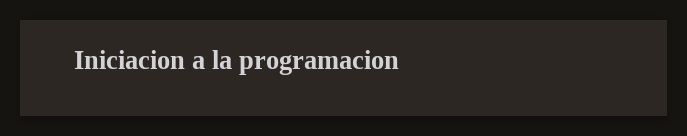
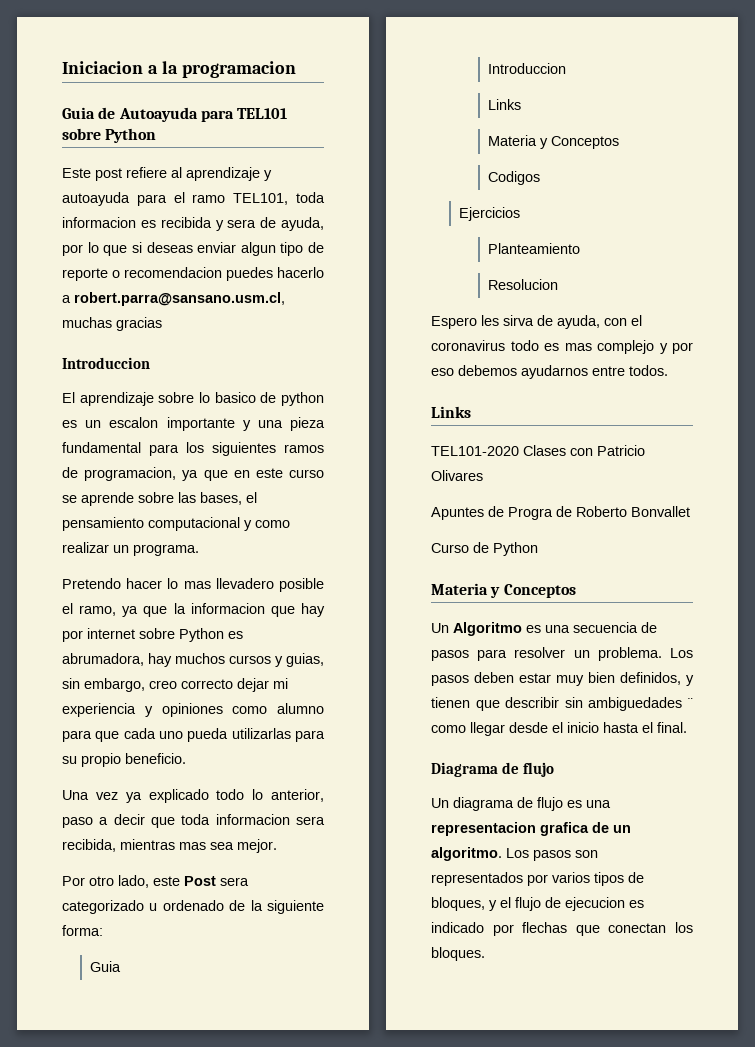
(400, 62) none -> [62,107,288,122] [62,128,157,143] [62,167,272,181] [62,192,325,206] [62,217,324,231] [62,242,324,256] [62,267,324,281] [62,292,285,306] [62,317,162,331] [62,357,150,369] [62,392,324,406] [62,417,325,431] [62,442,324,456] [62,467,324,481] [62,492,257,506] [62,517,290,531] [62,542,199,556] [62,578,324,592] [62,603,325,617] [62,628,243,642] [62,653,324,667] [62,678,288,692] [62,703,324,717] [62,728,325,742] [62,753,186,767] [62,789,324,803] [62,814,325,828] [62,839,277,853] [62,875,249,888] [62,900,324,914] [62,925,103,936] [90,961,122,972] [487,63,566,74] [487,99,521,110] [487,135,619,149] [487,171,540,185] [459,207,521,221] [487,243,580,254] [487,279,558,290] [431,315,642,329] [431,340,693,354] [431,365,668,379] [431,406,471,418] [431,445,645,456] [431,470,483,481] [431,506,690,520] [431,542,538,556] [431,583,576,598] [431,622,657,636] [431,647,693,661] [431,672,694,686] [431,697,693,711] [431,722,687,736] [431,762,554,777] [431,797,611,811] [431,822,631,836] [431,847,598,861] [431,872,644,886] [431,897,644,911] [431,922,693,936] [431,947,485,961] // Guia de Autoayuda para TEL101 sobre Python // Este post refiere al aprendizaje y autoayuda para el ramo TEL101, toda informacion es recibida y sera de ayuda, por lo que si deseas enviar algun tipo de reporte o recomendacion puedes hacerlo a robert.parra@sansano.usm.cl, muchas gracias // Introduccion // El aprendizaje sobre lo basico de python es un escalon importante y una pieza fundamental para los siguientes ramos de programacion, ya que en este curso se aprende sobre las bases, el pensamiento computacional y como realizar un programa. // Pretendo hacer lo mas llevadero posible el ramo, ya que la informacion que hay por internet sobre Python es abrumadora, hay muchos cursos y guias, sin embargo, creo correcto dejar mi experiencia y opiniones como alumno para que cada uno pueda utilizarlas para su propio beneficio. // Una vez ya explicado todo lo anterior, paso a decir que toda informacion sera recibida, mientras mas sea mejor. // Por otro lado, este Post sera categorizado u ordenado de la siguiente forma: // Guia // Introduccion // Links // Materia y Conceptos // Codigos // Ejercicios // Planteamiento // Resolucion // Espero les sirva de ayuda, con el coronavirus todo es mas complejo y por eso debemos ayudarnos entre todos. // Links // TEL101-2020 Clases con Patricio Olivares // Apuntes de Progra de Roberto Bonvallet // Curso de Python // Materia y Conceptos // Un Algoritmo es una secuencia de pasos para resolver un problema. Los pasos deben estar muy bien definidos, y tienen que describir sin ambiguedades ¨ como llegar desde el inicio hasta el final. // Diagrama de flujo // Un diagrama de flujo es una representacion grafica de un algoritmo. Los pasos son representados por varios tipos de bloques, y el flujo de ejecucion es indicado por flechas que conectan los bloques.

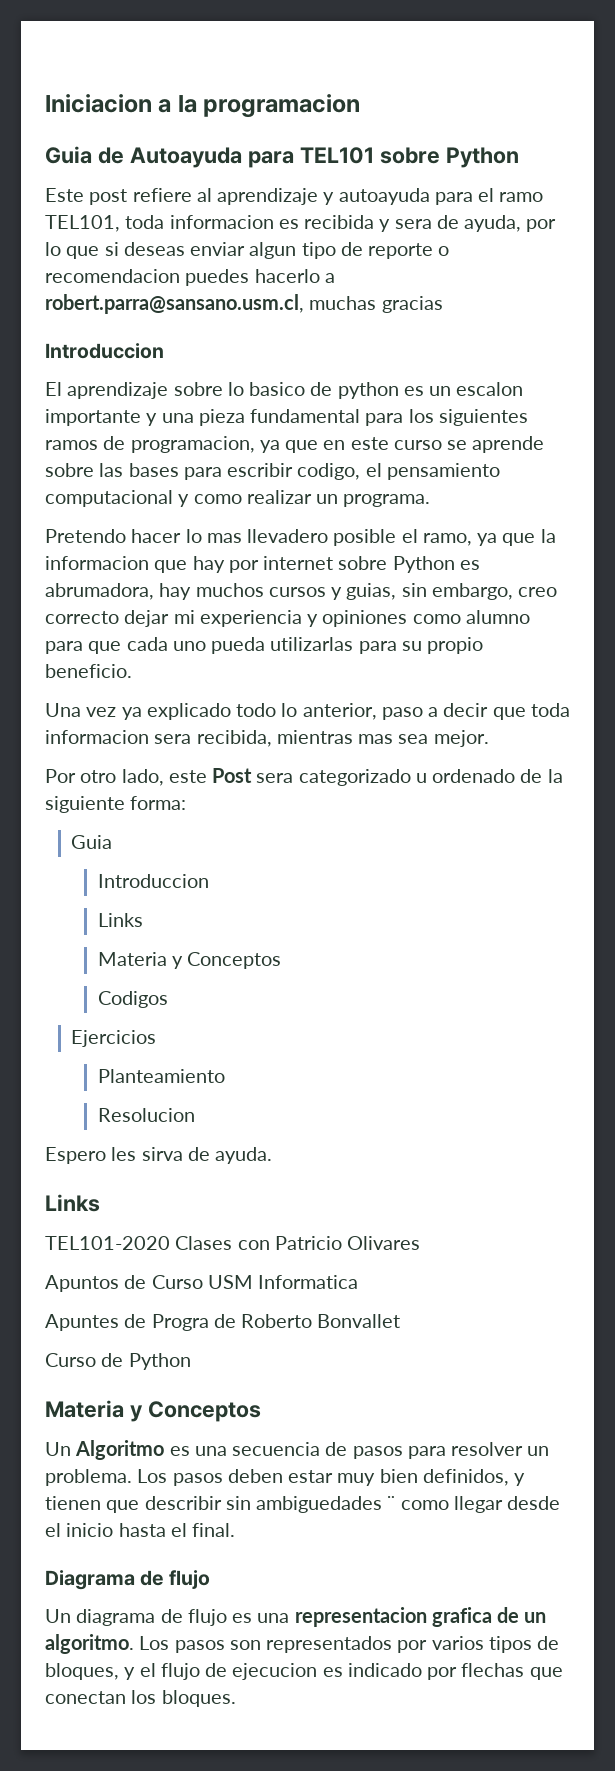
[200,492,242,505] bases, -> [128,463,361,480] bases para escribir codigo,
[557,315,642,329] [431,340,693,354] [431,365,668,379] ayuda, con el coronavirus todo es mas complejo y por eso debemos ayudarnos entre todos. -> [215,1147,273,1164] ayuda.
(483, 475) none -> [45,1275,359,1292] // Apuntos de Curso USM Informatica

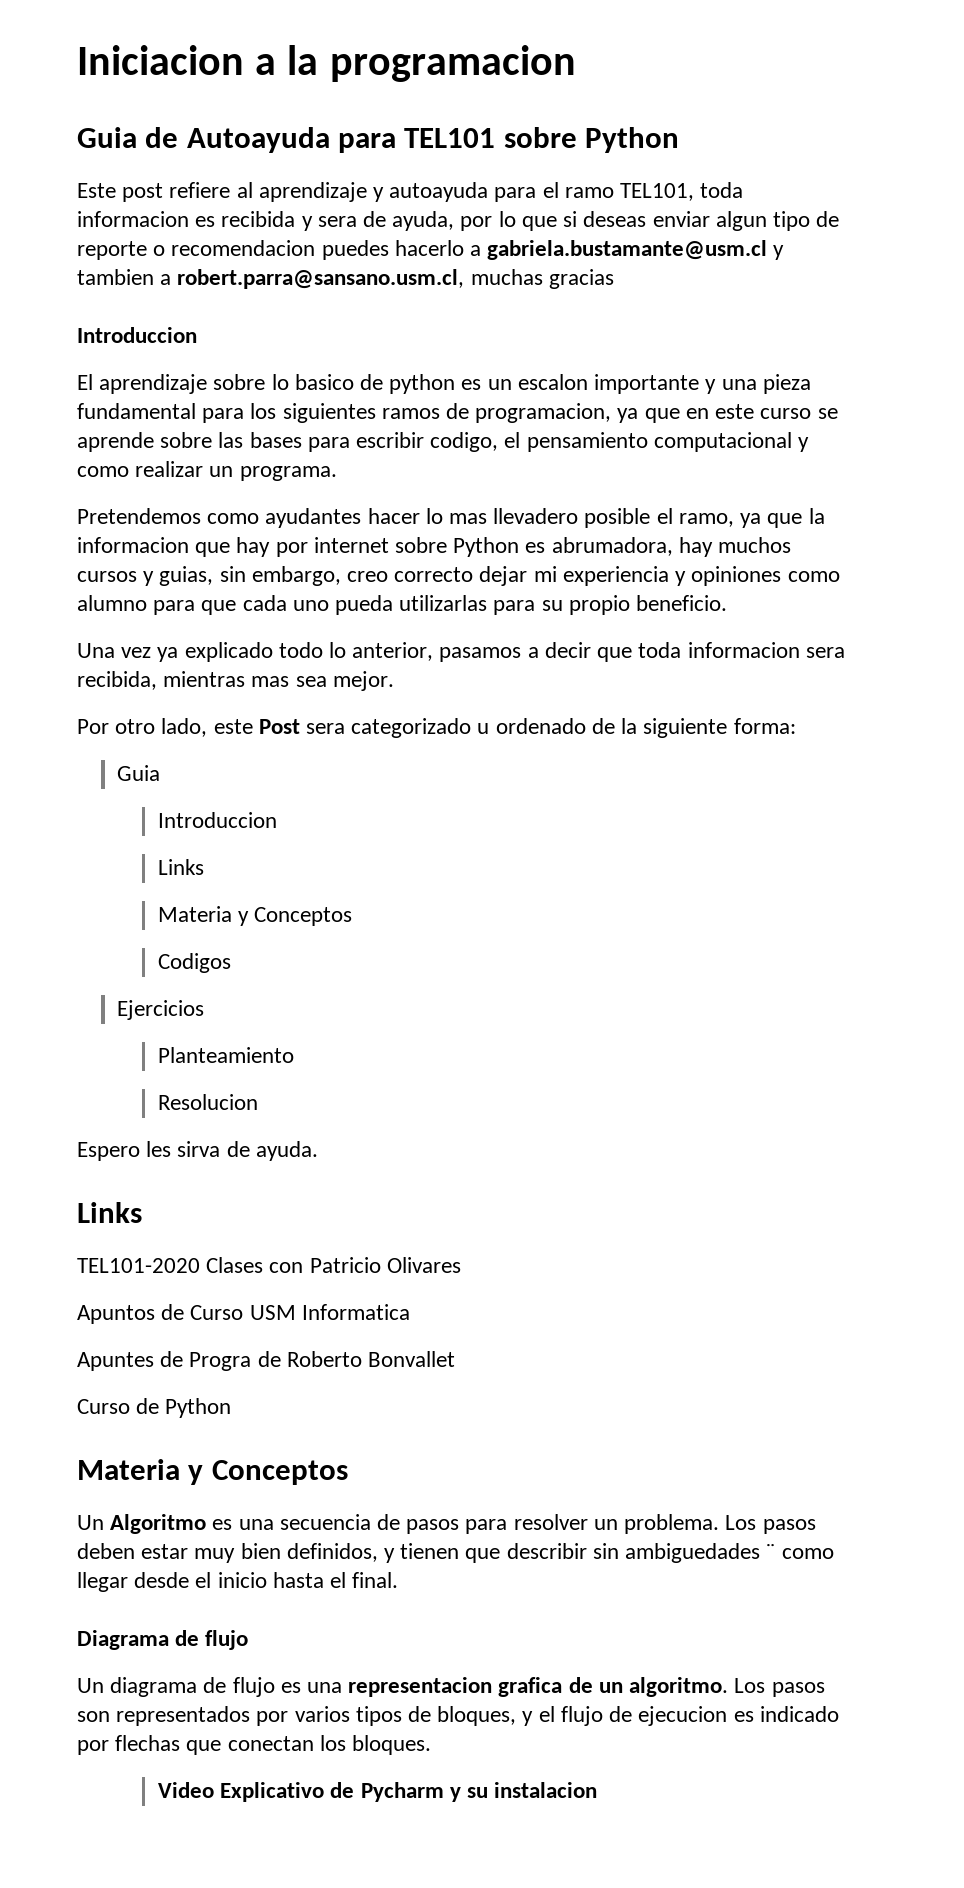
(335, 278) none -> [487,240,785,260] [77,269,172,285] gabriela.bustamante@usm.cl y tambien a
[45,529,126,543] Pretendo -> [77,508,362,528] Pretendemos como ayudantes
[381,707,423,720] paso -> [439,647,522,662] pasamos
(236, 1698) none -> [157,1782,598,1802] // Video Explicativo de Pycharm y su instalacion

